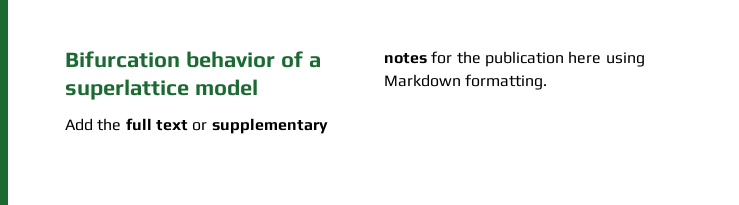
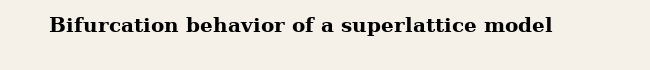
[65,118,328,134] [384,51,645,67] [384,74,548,90] // Add the full text or supplementary notes for the publication here using Markdown formatting. -> (553, 24) none

